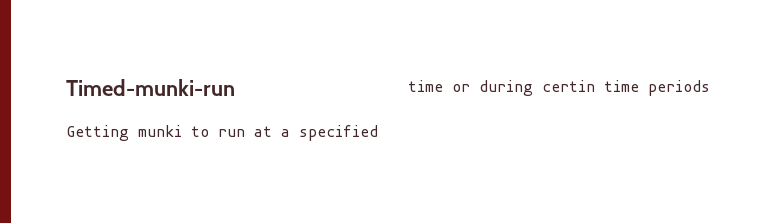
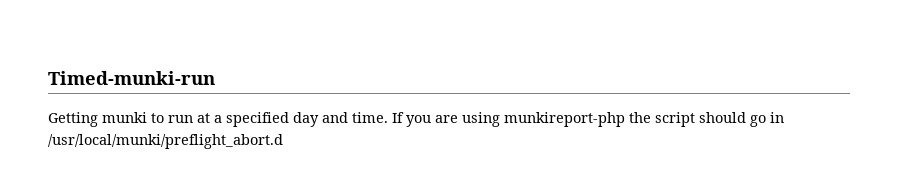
[408,80,710,96] time or during certin time periods -> [293,112,784,127] [48,134,283,149] day and time. If you are using munkireport-php the script should go in /usr/local/munki/preflight_abort.d

